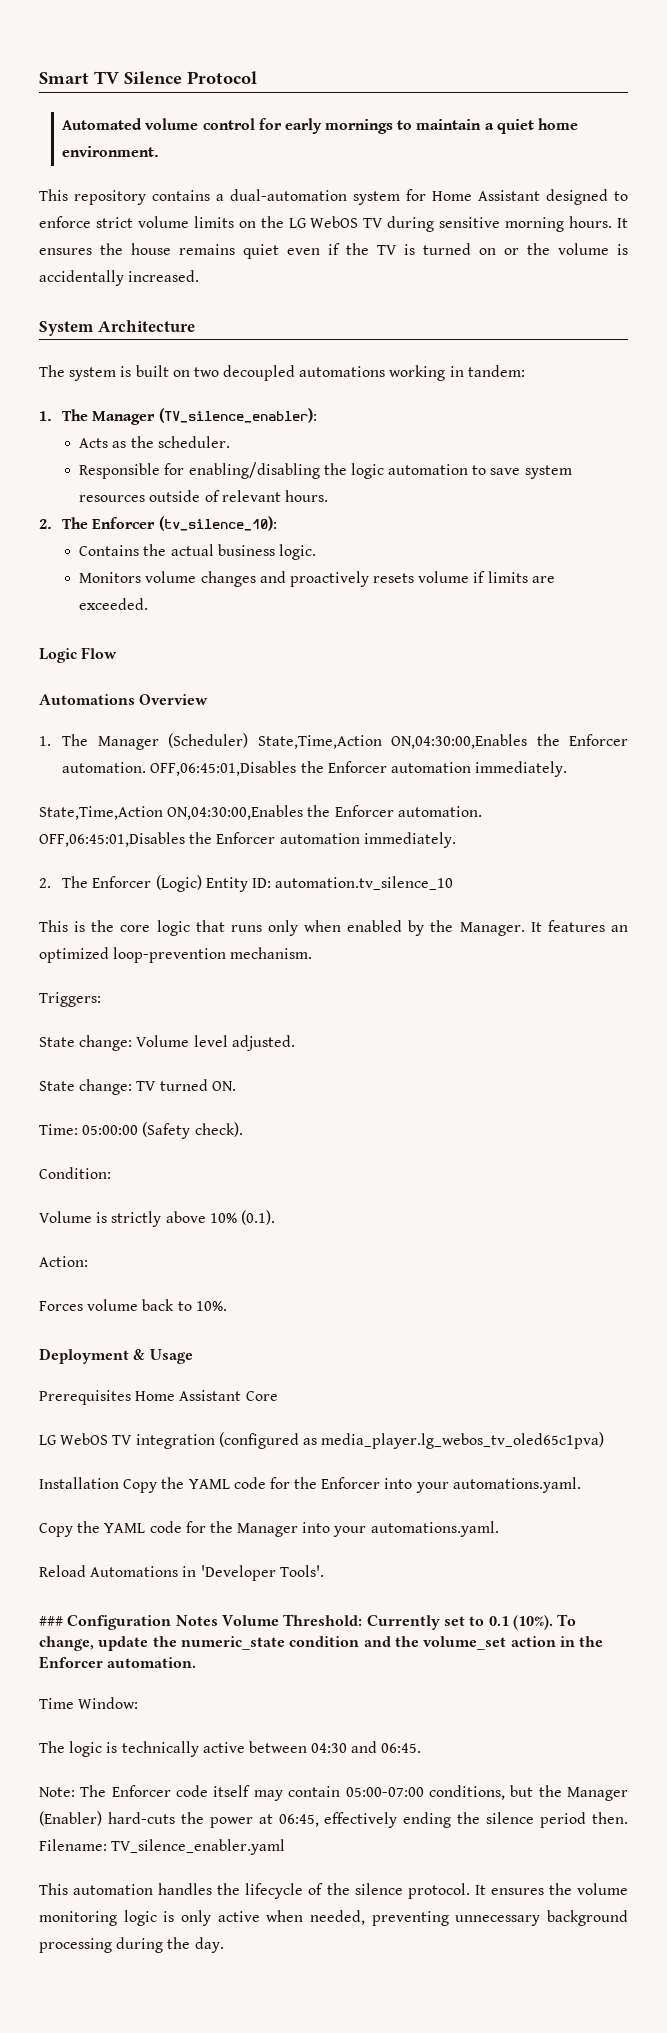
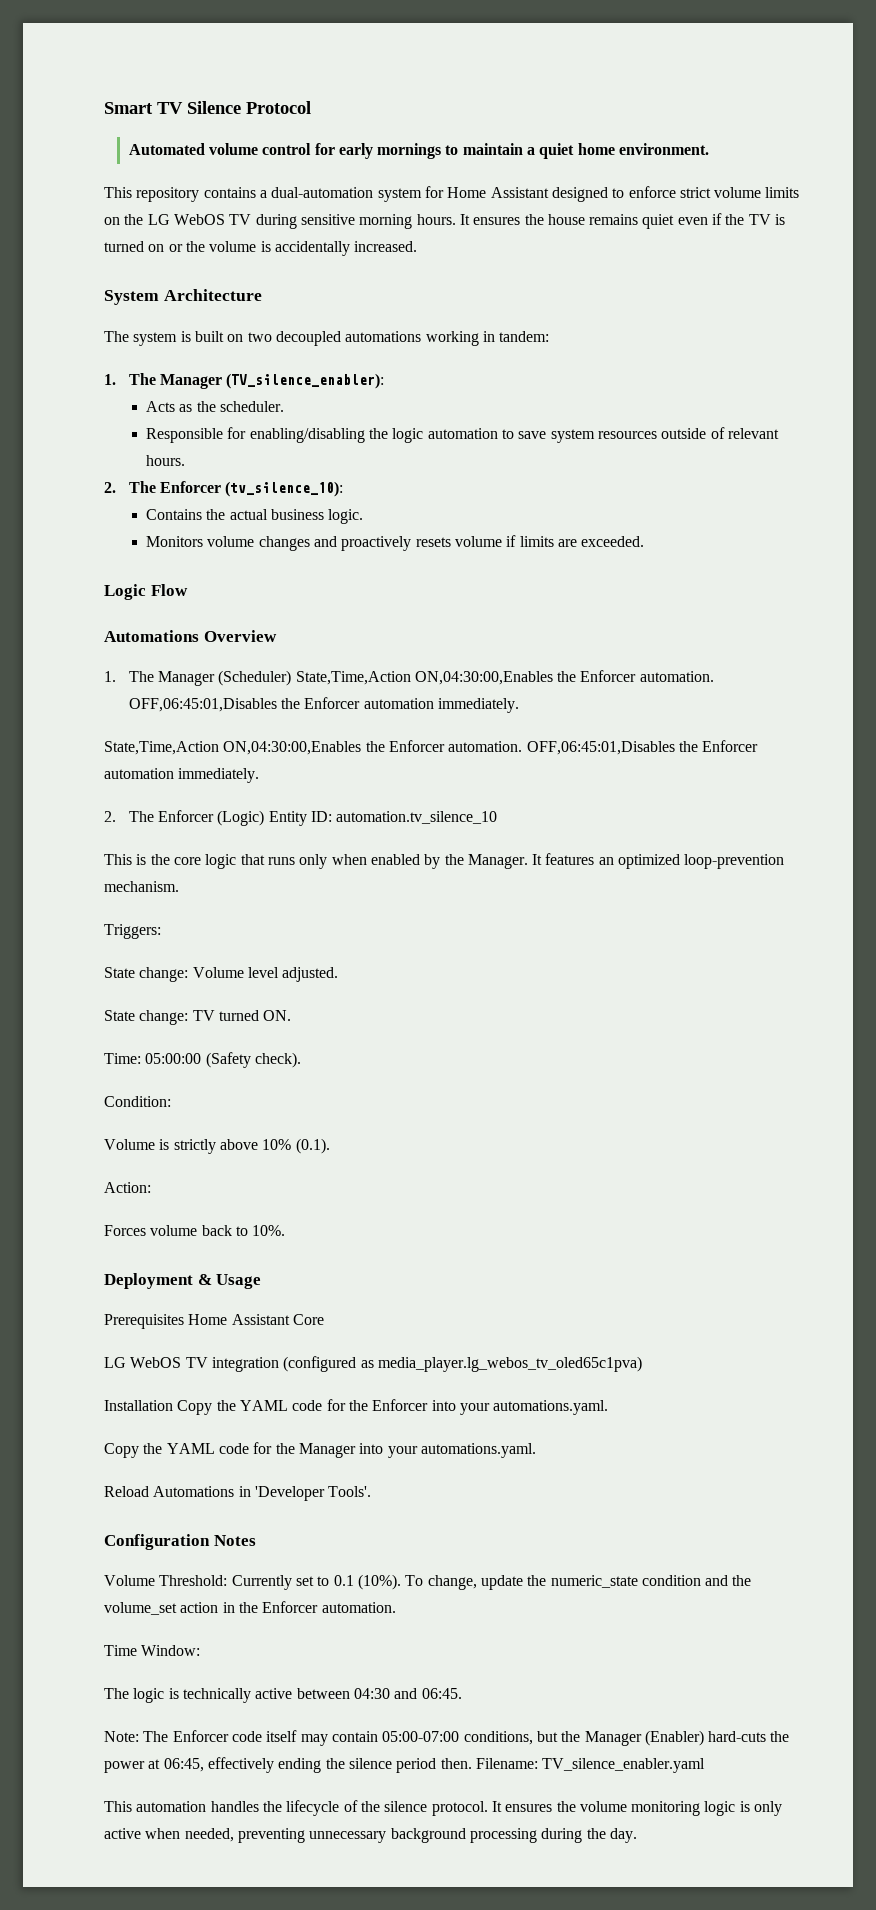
[39,1616,63,1626] ### -> (372, 1491) none
(218, 1620) none -> (256, 1540) //

